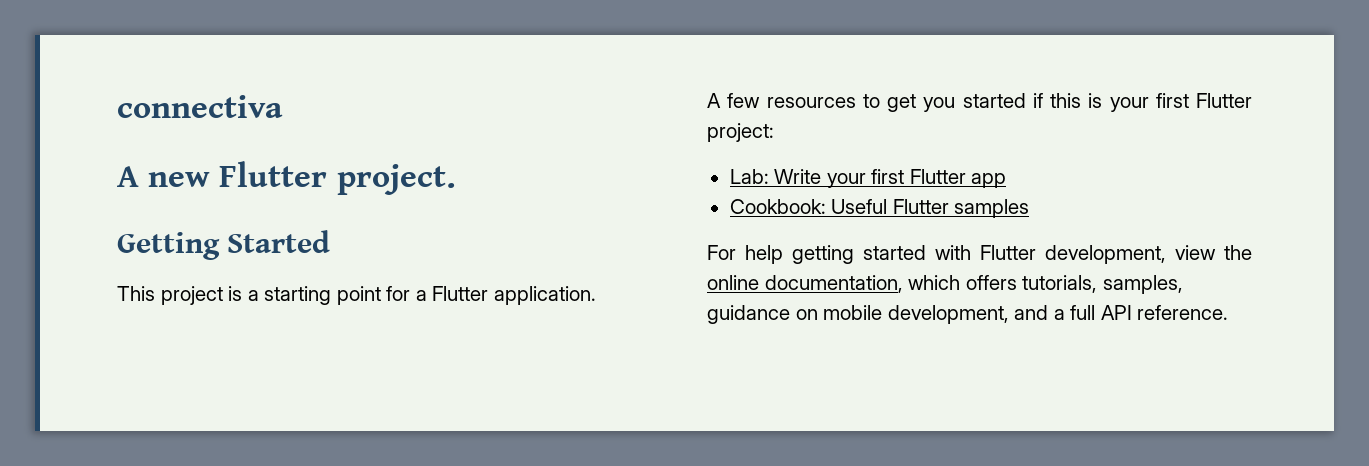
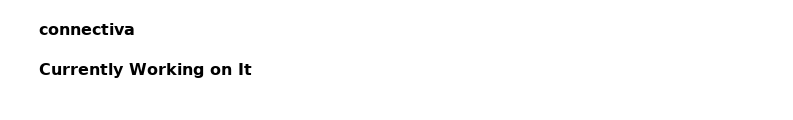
[117,161,456,195] [117,230,331,260] [117,286,596,305] [707,93,1252,112] [707,123,774,142] [729,169,1007,188] [729,199,1030,218] [707,245,1252,264] [707,275,1183,294] [707,305,1229,324] A new Flutter project. // Getting Started // This project is a starting point for a Flutter application. // A few resources to get you started if this is your first Flutter project: // Lab: Write your first Flutter app // Cookbook: Useful Flutter samples // For help getting started with Flutter development, view the online documentation, which offers tutorials, samples, guidance on mobile development, and a full API reference. -> [39,63,252,78] Currently Working on It

